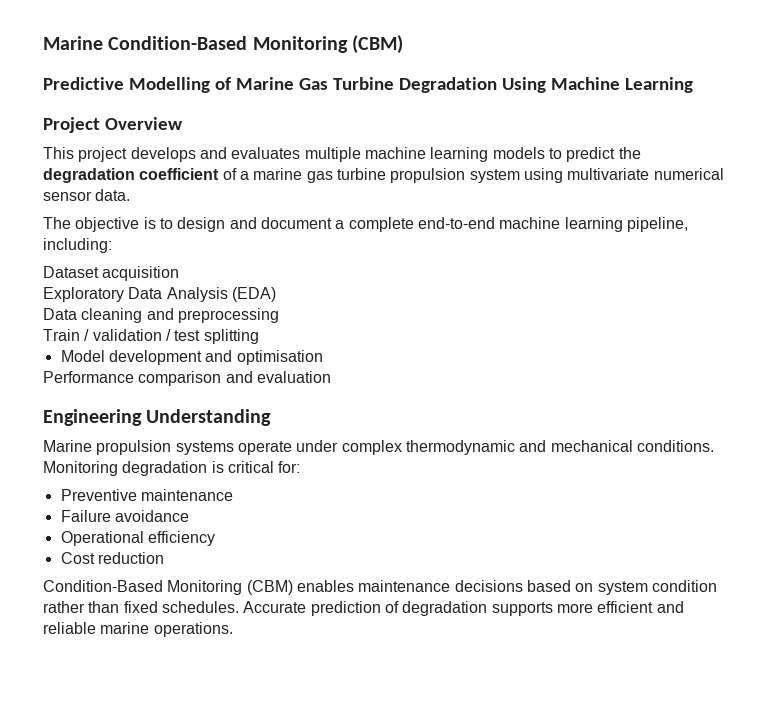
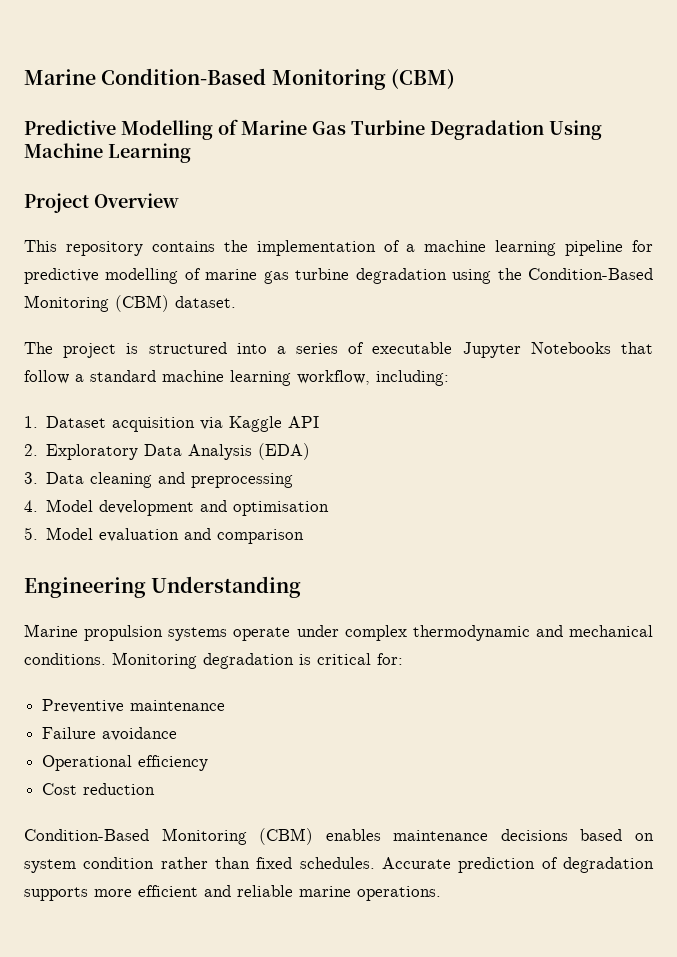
[78,147,641,162] [43,168,724,183] [43,189,131,201] [43,217,688,232] project develops and evaluates multiple machine learning models to predict the degradation coefficient of a marine gas turbine propulsion system using multivariate numerical sensor data. // The objective is to design and document a complete end-to-end machine learning pipeline, -> [65,240,653,256] [24,268,654,284] [24,295,236,312] [24,342,653,358] [24,370,370,386] repository contains the implementation of a machine learning pipeline for predictive modelling of marine gas turbine degradation using the Condition-Based Monitoring (CBM) dataset. // The project is structured into a series of executable Jupyter Notebooks that follow a standard machine learning workflow,
(112, 245) none -> [24,416,38,428] 1.
(180, 273) // -> [200,416,320,432] [24,444,38,456] via Kaggle API // 2.
(276, 294) none -> [24,472,38,484] 3.
[43,329,259,344] Train / validation / test splitting // -> [24,500,38,512] 4.
[43,371,134,383] Performance -> [24,527,212,542] 5. Model evaluation and
[225,371,331,383] and evaluation -> (305, 536) none

